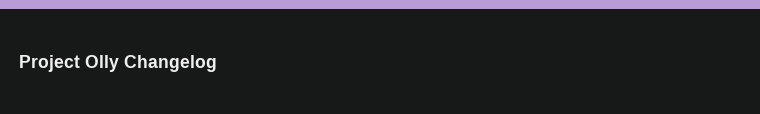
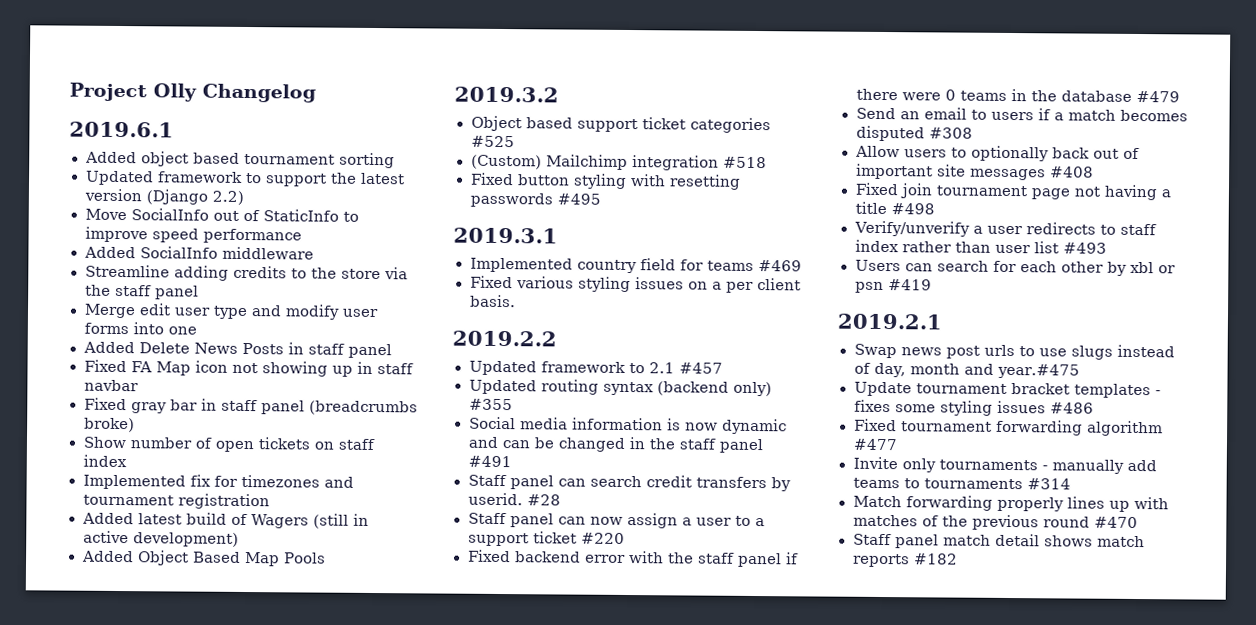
(217, 63) none -> [69,121,174,138] [84,151,395,169] [84,170,405,187] [83,188,244,205] [84,208,359,222] [84,226,302,244] [83,246,314,260] [84,264,408,281] [84,284,199,300] [83,303,379,320] [83,322,197,335] [82,341,392,359] [83,359,415,377] [83,379,139,392] [83,397,418,416] [83,417,135,433] [82,436,375,453] [82,454,127,468] [82,474,354,490] [82,493,270,510] [81,512,370,529] [82,530,239,547] [81,550,326,567] [454,86,559,103] [470,115,771,134] [470,135,515,148] [470,154,767,171] [469,172,741,190] [469,192,601,208] [453,227,558,244] [469,257,802,274] [469,275,801,293] [469,294,516,308] [452,330,557,347] [468,360,723,376] [468,379,772,397] [468,398,513,411] [468,416,787,435] [467,436,764,454] [467,455,512,468] [467,474,791,492] [467,492,561,506] [467,512,765,529] [467,531,625,547] [467,549,799,568] [855,88,1180,103] [855,107,1188,122] [855,125,973,142] [854,145,1140,162] [855,163,1094,181] [854,182,1171,201] [854,201,935,215] [853,220,1158,237] [854,239,1107,254] [854,259,1176,276] [854,279,932,294] [837,313,942,330] [853,343,1175,360] [853,362,1081,379] [853,381,1161,399] [853,399,1094,416] [853,418,1163,437] [852,438,898,451] [852,456,1157,474] [852,477,1071,490] [852,495,1169,512] [852,514,1138,531] [852,533,1145,549] [852,553,958,568] // 2019.6.1 // Added object based tournament sorting // Updated framework to support the latest version (Django 2.2) // Move SocialInfo out of StaticInfo to improve speed performance // Added SocialInfo middleware // Streamline adding credits to the store via the staff panel // Merge edit user type and modify user forms into one // Added Delete News Posts in staff panel // Fixed FA Map icon not showing up in staff navbar // Fixed gray bar in staff panel (breadcrumbs broke) // Show number of open tickets on staff index // Implemented fix for timezones and tournament registration // Added latest build of Wagers (still in active development) // Added Object Based Map Pools // 2019.3.2 // Object based support ticket categories #525 // (Custom) Mailchimp integration #518 // Fixed button styling with resetting passwords #495 // 2019.3.1 // Implemented country field for teams #469 // Fixed various styling issues on a per client basis. // 2019.2.2 // Updated framework to 2.1 #457 // Updated routing syntax (backend only) #355 // Social media information is now dynamic and can be changed in the staff panel #491 // Staff panel can search credit transfers by userid. #28 // Staff panel can now assign a user to a support ticket #220 // Fixed backend error with the staff panel if there were 0 teams in the database #479 // Send an email to users if a match becomes disputed #308 // Allow users to optionally back out of important site messages #408 // Fixed join tournament page not having a title #498 // Verify/unverify a user redirects to staff index rather than user list #493 // Users can search for each other by xbl or psn #419 // 2019.2.1 // Swap news post urls to use slugs instead of day, month and year.#475 // Update tournament bracket templates - fixes some styling issues #486 // Fixed tournament forwarding algorithm #477 // Invite only tournaments - manually add teams to tournaments #314 // Match forwarding properly lines up with matches of the previous round #470 // Staff panel match detail shows match reports #182

